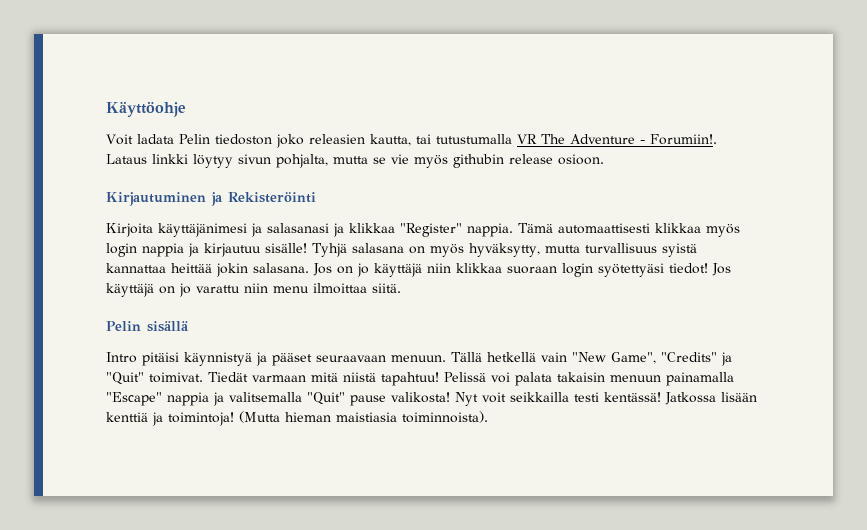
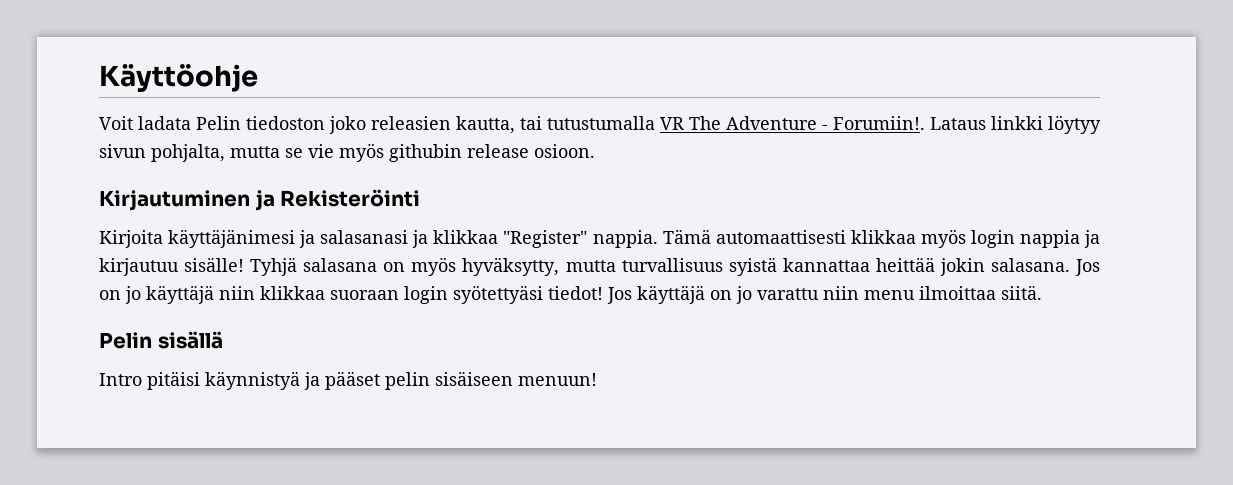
[316,352,732,366] [106,372,734,386] [106,392,757,406] [106,411,488,426] seuraavaan menuun. Tällä hetkellä vain "New Game", "Credits" ja "Quit" toimivat. Tiedät varmaan mitä niistä tapahtuu! Pelissä voi palata takaisin menuun painamalla "Escape" nappia ja valitsemalla "Quit" pause valikosta! Nyt voit seikkailla testi kentässä! Jatkossa lisään kenttiä ja toimintoja! (Mutta hieman maistiasia toiminnoista). -> [385,371,597,390] pelin sisäiseen menuun!

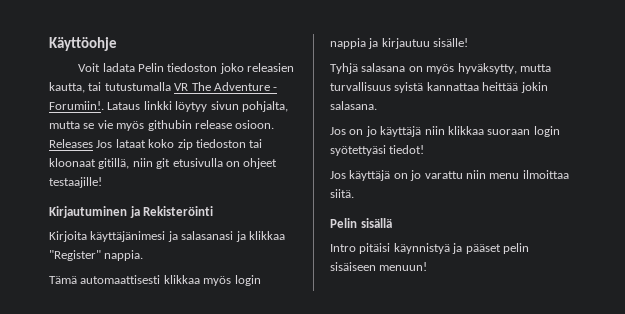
(595, 151) none -> [49,139,263,150] [49,158,278,169] [49,177,102,188] Releases Jos lataat koko zip tiedoston tai kloonaat gitillä, niin git etusivulla on ohjeet testaajille!
(658, 239) none -> (144, 255) //
(245, 264) none -> (469, 42) //
(1070, 265) none -> (377, 105) //
(603, 293) none -> (425, 149) //

